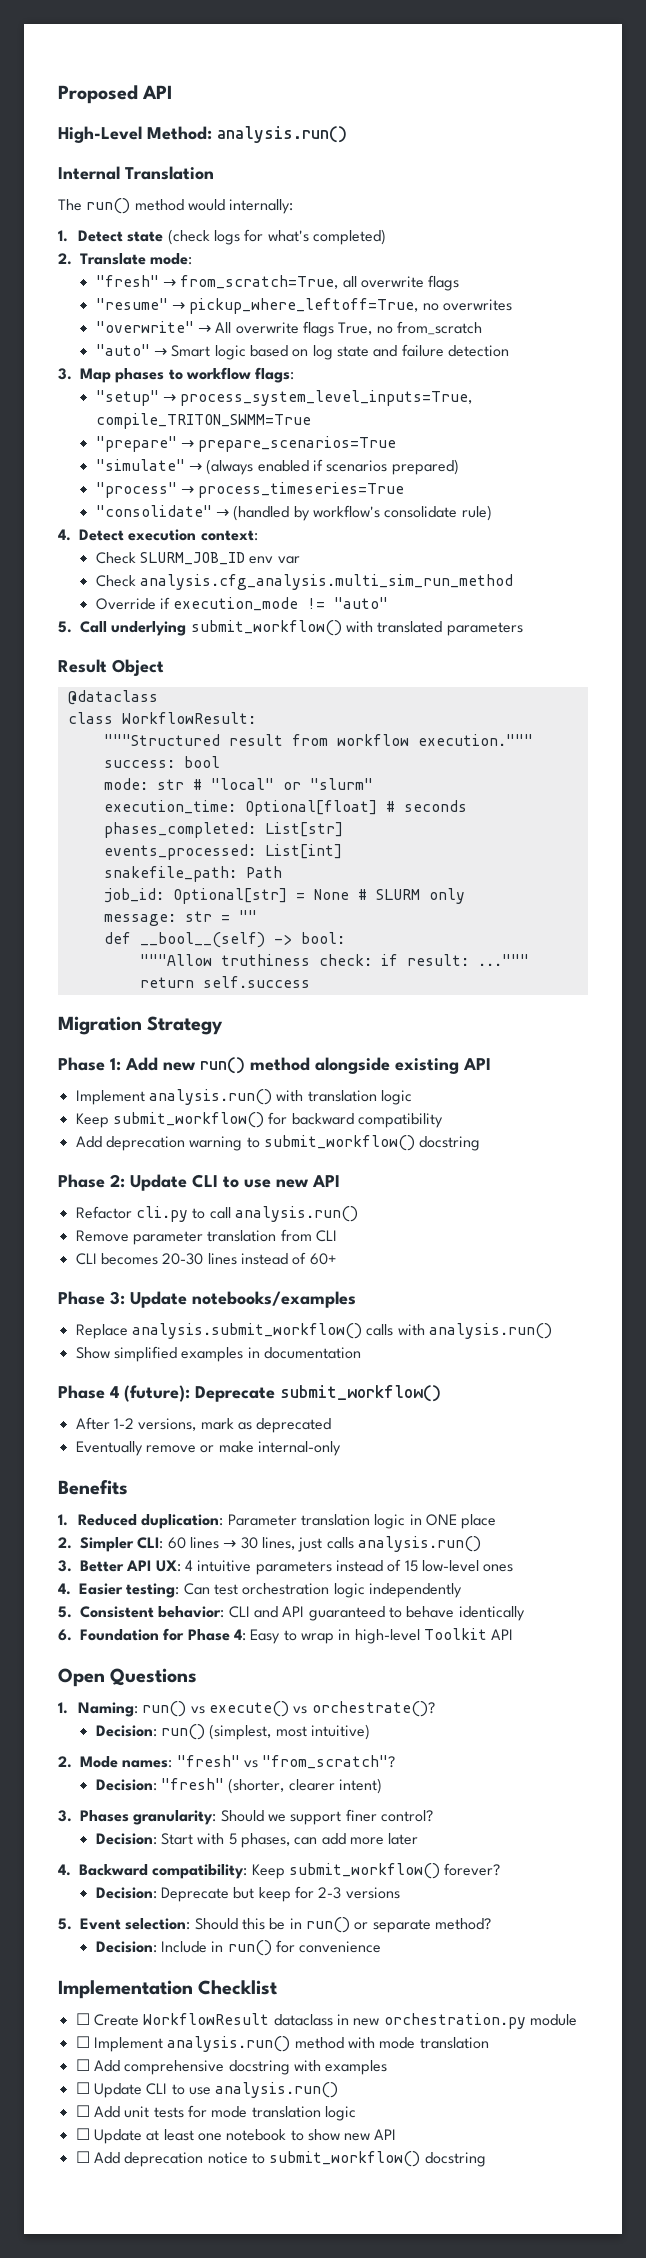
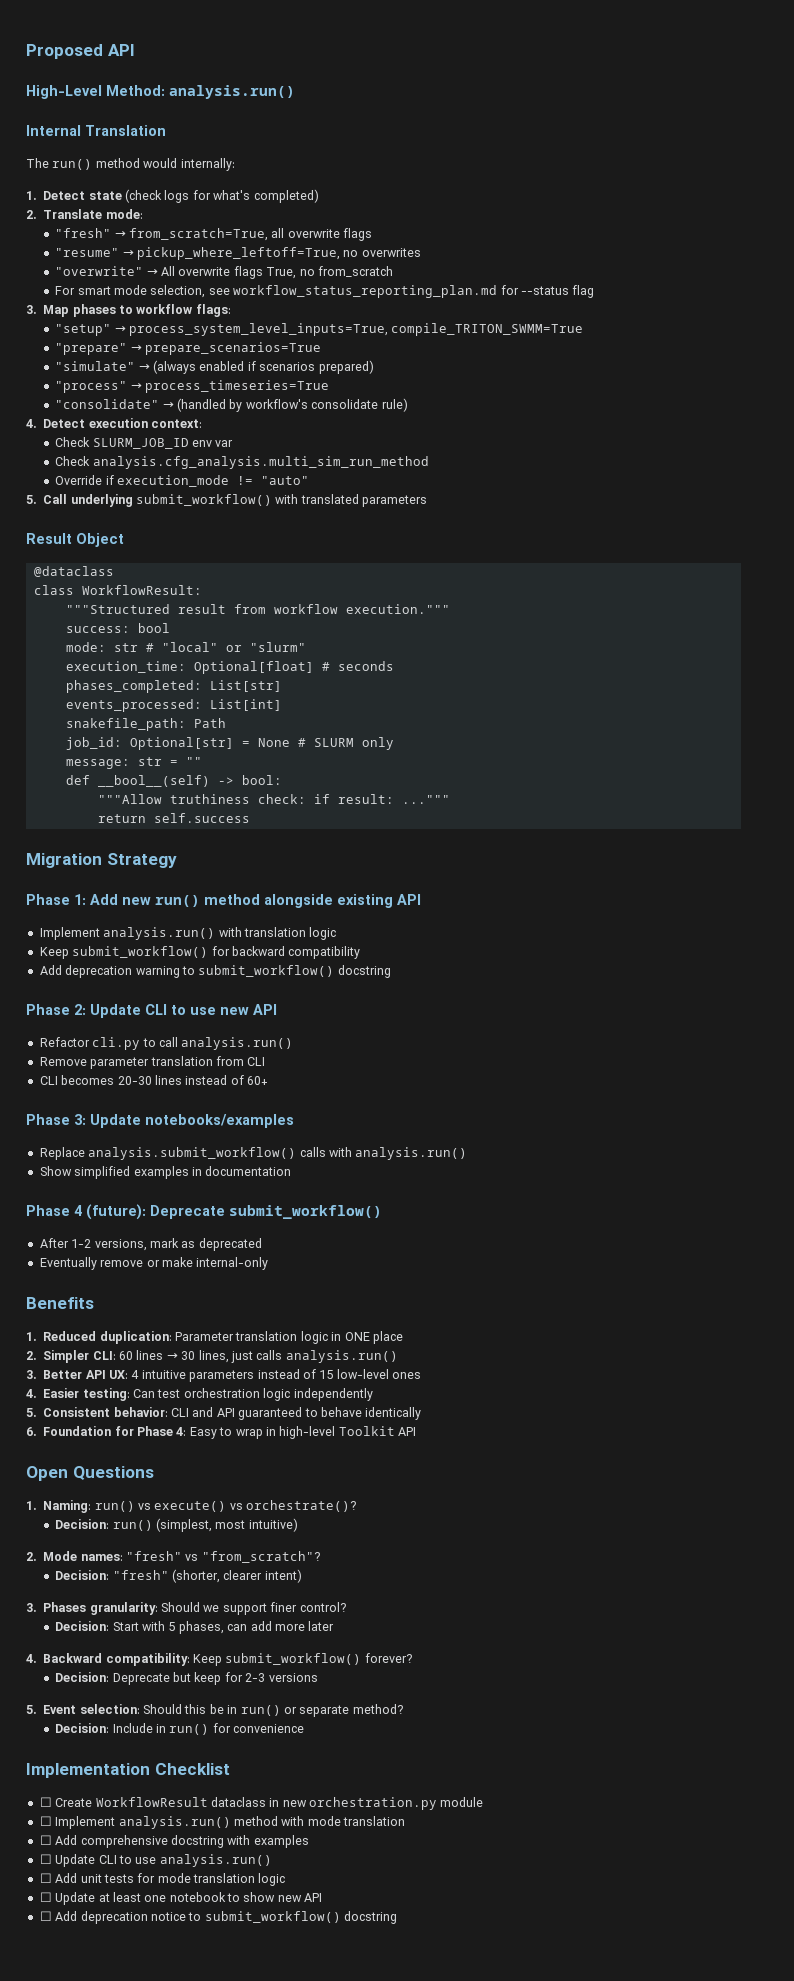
[95,344,509,360] "auto" → Smart logic based on log state and failure detection -> [55,285,595,298] For smart mode selection, see workflow_status_reporting_plan.md for --status flag

